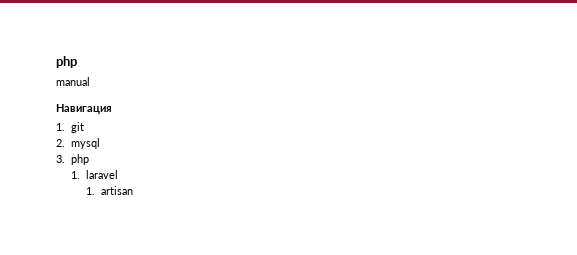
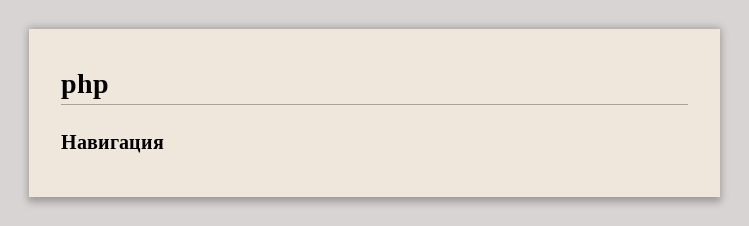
[56,56,77,68] [56,77,90,86] php // manual -> [61,74,109,99] php
[56,122,84,133] [56,138,100,149] [56,154,89,165] [70,170,118,179] [85,186,133,195] // 1. git // 2. mysql // 3. php // 1. laravel // 1. artisan -> (164, 144) none

